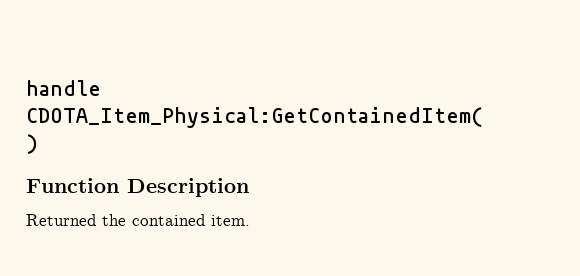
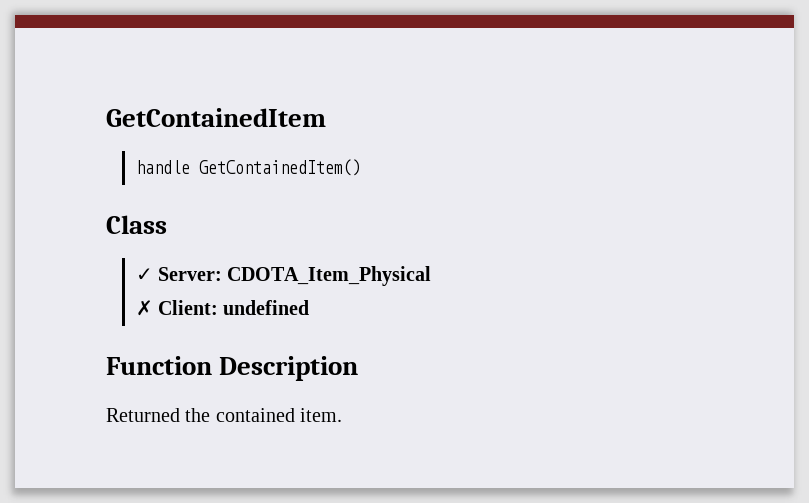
[26,80,101,96] [26,107,483,128] [26,134,38,154] handle CDOTA_Item_Physical:GetContainedItem( ) -> [106,108,326,127] [135,159,361,176] [106,215,167,234] [135,266,432,286] [135,300,310,316] GetContainedItem // handle GetContainedItem() // Class // ✓ Server: CDOTA_Item_Physical // ✗ Client: undefined

